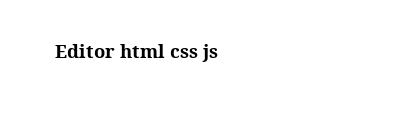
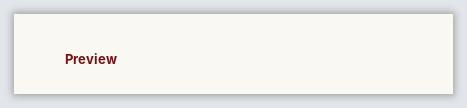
[55,44,218,62] Editor html css js -> [65,53,117,64] Preview

